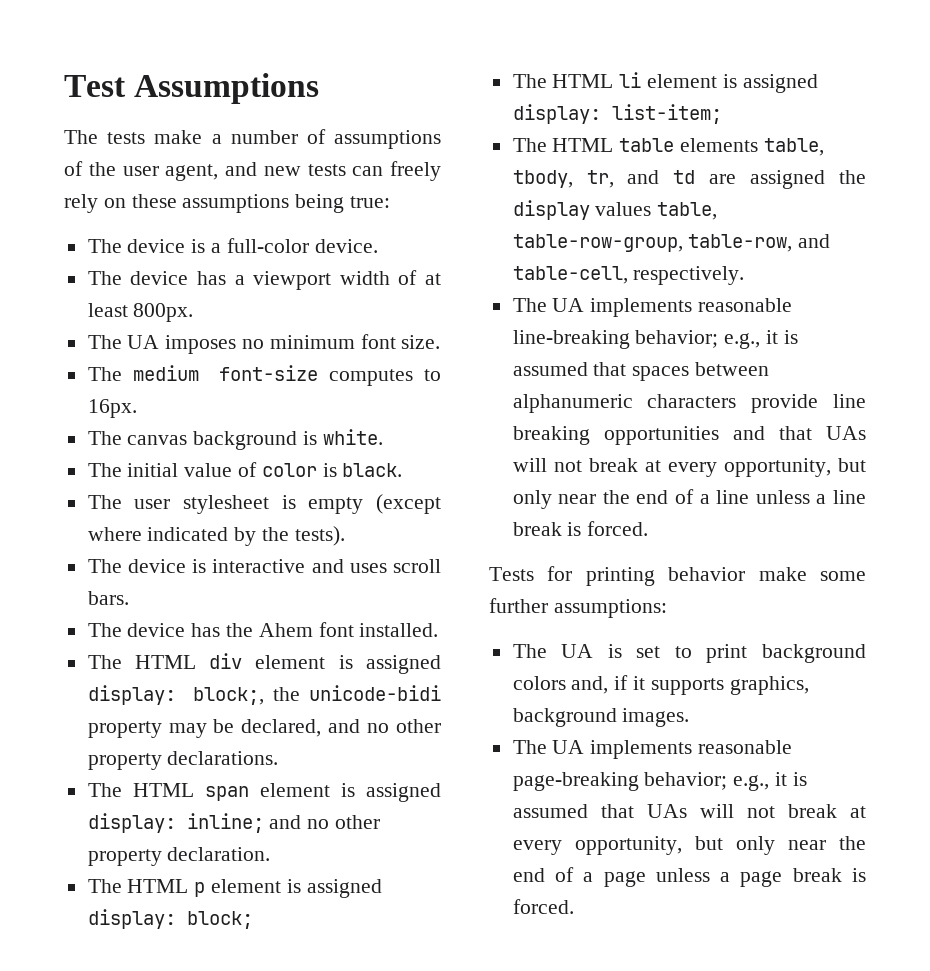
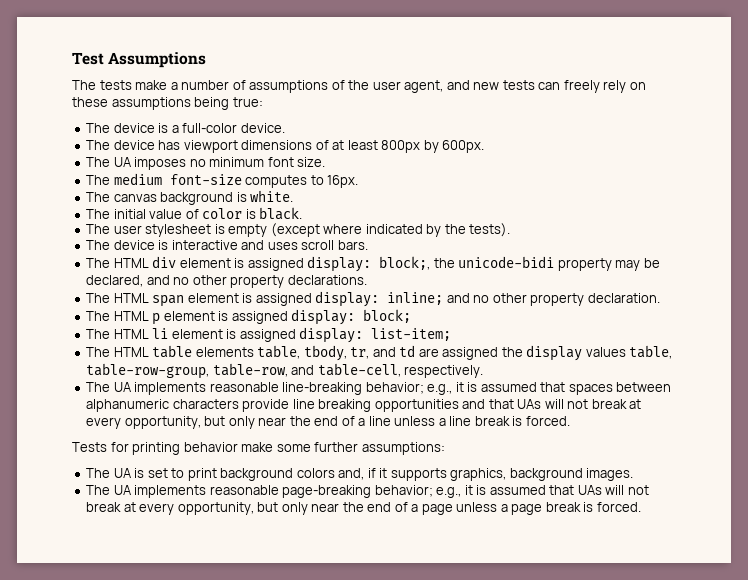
[234,270,441,290] [87,303,194,322] a viewport width of at least 800px. -> [183,140,485,153] viewport dimensions of at least 800px by 600px.
[87,622,439,637] // The device has the Ahem font installed. -> (368, 245) none

